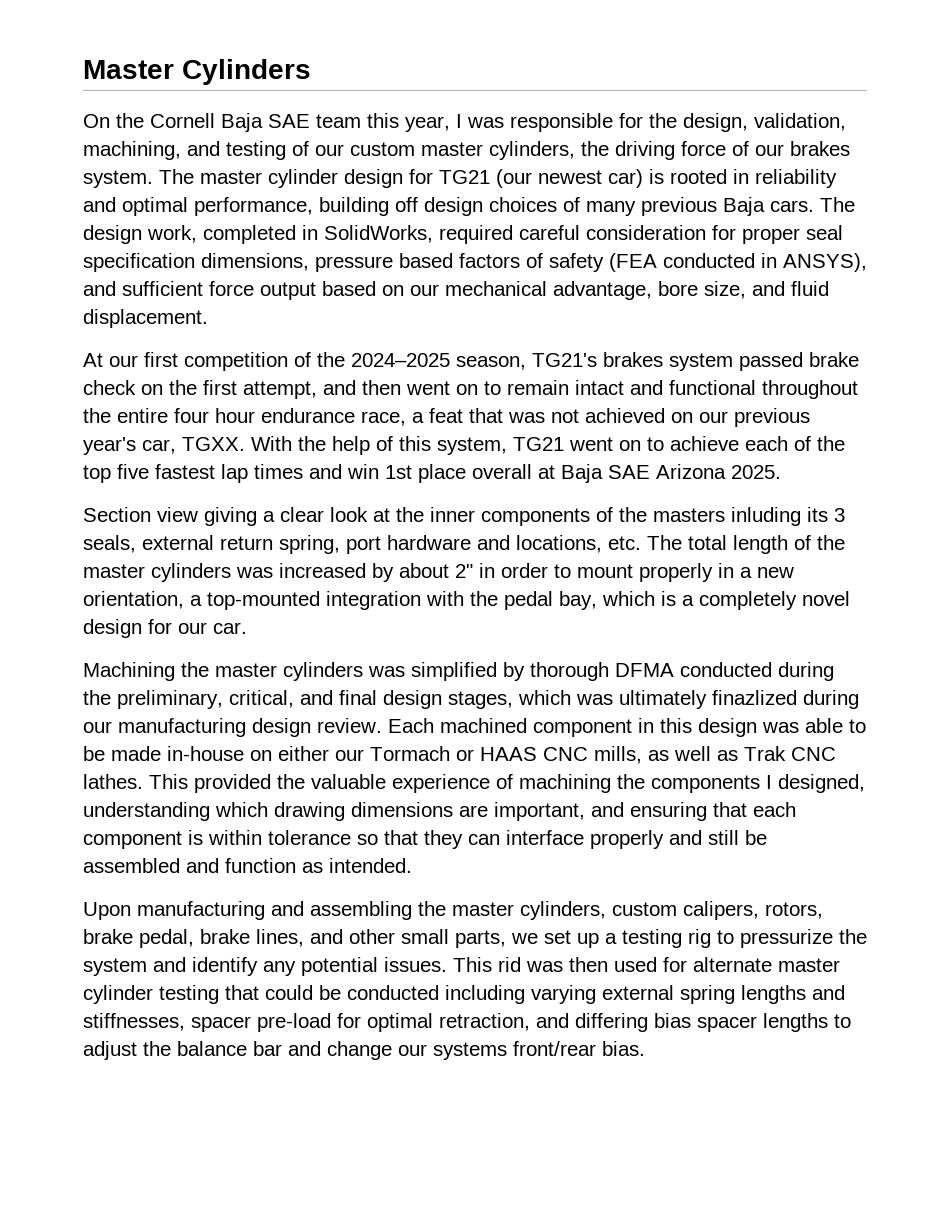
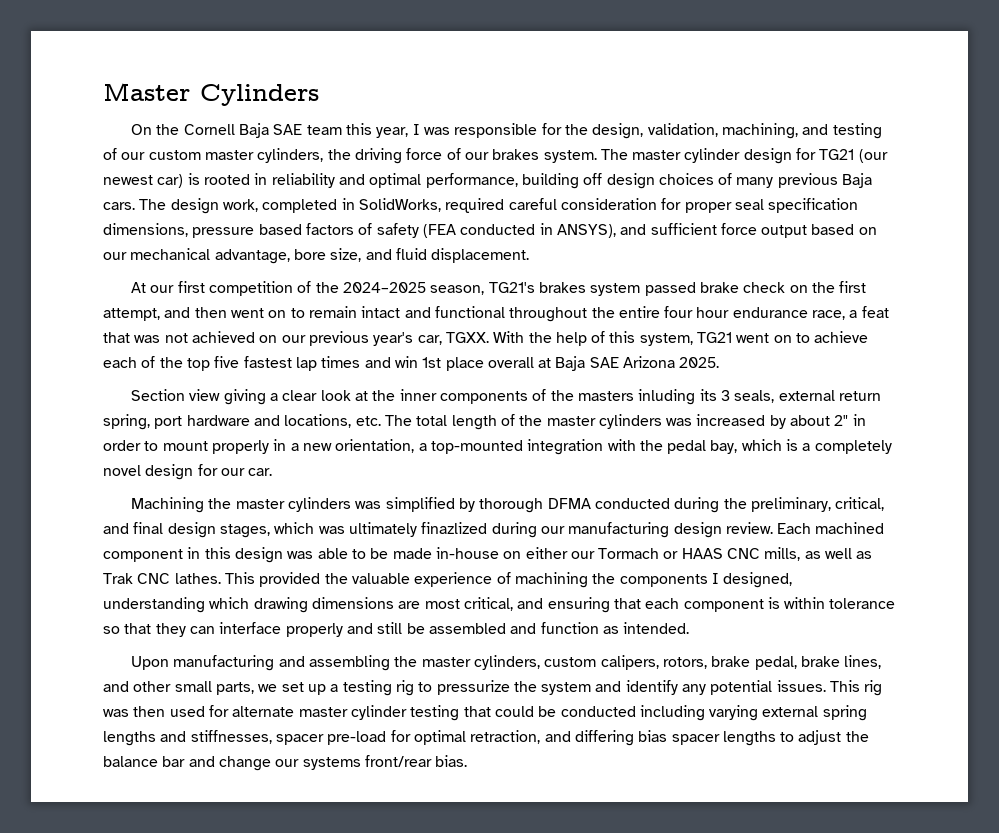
[494,802,585,821] important, -> [424,597,513,611] most critical,
[498,957,521,972] rid -> [864,680,883,696] rig

